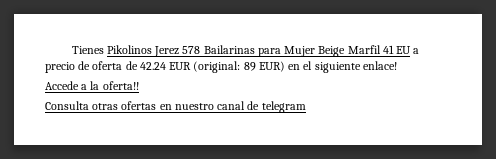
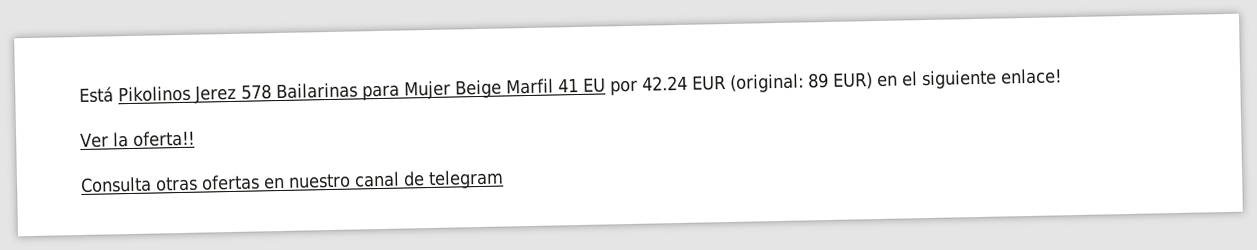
[71,46,104,54] Tienes -> [79,86,114,104] Está
[413,48,420,54] [45,61,138,73] a precio de oferta de -> [610,79,638,96] por
[45,81,88,90] Accede a -> [80,132,109,149] Ver

